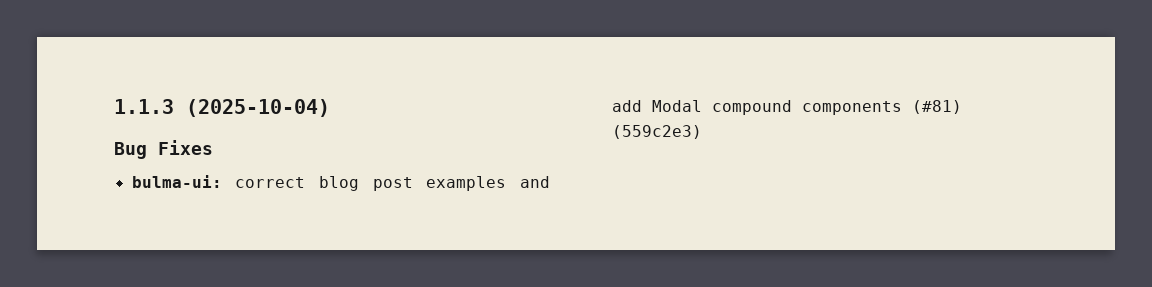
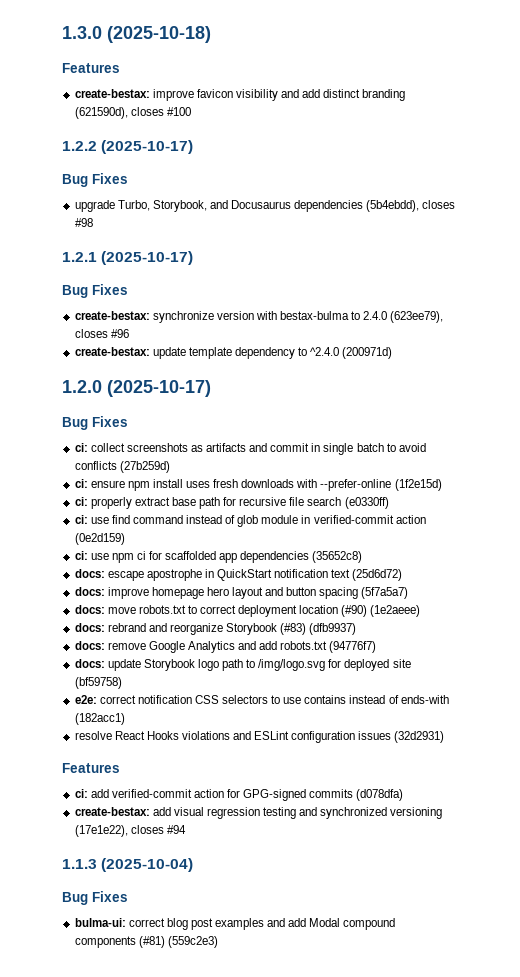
(114, 106) none -> [62,26,211,43] [62,63,120,73] [74,89,406,101] [74,107,191,119] [62,140,194,154] [62,173,128,187] [74,200,456,212] [74,218,93,227] [62,251,194,265] [62,284,128,298] [74,311,444,323] [74,329,129,338] [74,347,393,359] [62,380,211,397] [62,416,128,430] [74,443,426,455] [74,461,170,473] [74,479,442,491] [74,497,389,509] [74,515,426,527] [74,533,125,545] [74,551,363,563] [74,569,403,581] [74,587,409,599] [74,605,421,617] [74,623,357,635] [74,641,377,653] [74,659,411,671] [74,677,122,689] [74,695,449,704] [74,713,125,725] [74,731,445,743] [62,763,120,773] [74,789,404,801] [74,807,443,819] [74,825,186,837] 1.3.0 (2025-10-18) // Features // create-bestax: improve favicon visibility and add distinct branding (621590d), closes #100 // 1.2.2 (2025-10-17) // Bug Fixes // upgrade Turbo, Storybook, and Docusaurus dependencies (5b4ebdd), closes #98 // 1.2.1 (2025-10-17) // Bug Fixes // create-bestax: synchronize version with bestax-bulma to 2.4.0 (623ee79), closes #96 // create-bestax: update template dependency to ^2.4.0 (200971d) // 1.2.0 (2025-10-17) // Bug Fixes // ci: collect screenshots as artifacts and commit in single batch to avoid conflicts (27b259d) // ci: ensure npm install uses fresh downloads with --prefer-online (1f2e15d) // ci: properly extract base path for recursive file search (e0330ff) // ci: use find command instead of glob module in verified-commit action (0e2d159) // ci: use npm ci for scaffolded app dependencies (35652c8) // docs: escape apostrophe in QuickStart notification text (25d6d72) // docs: improve homepage hero layout and button spacing (5f7a5a7) // docs: move robots.txt to correct deployment location (#90) (1e2aeee) // docs: rebrand and reorganize Storybook (#83) (dfb9937) // docs: remove Google Analytics and add robots.txt (94776f7) // docs: update Storybook logo path to /img/logo.svg for deployed site (bf59758) // e2e: correct notification CSS selectors to use contains instead of ends-with (182acc1) // resolve React Hooks violations and ESLint configuration issues (32d2931) // Features // ci: add verified-commit action for GPG-signed commits (d078dfa) // create-bestax: add visual regression testing and synchronized versioning (17e1e22), closes #94 //

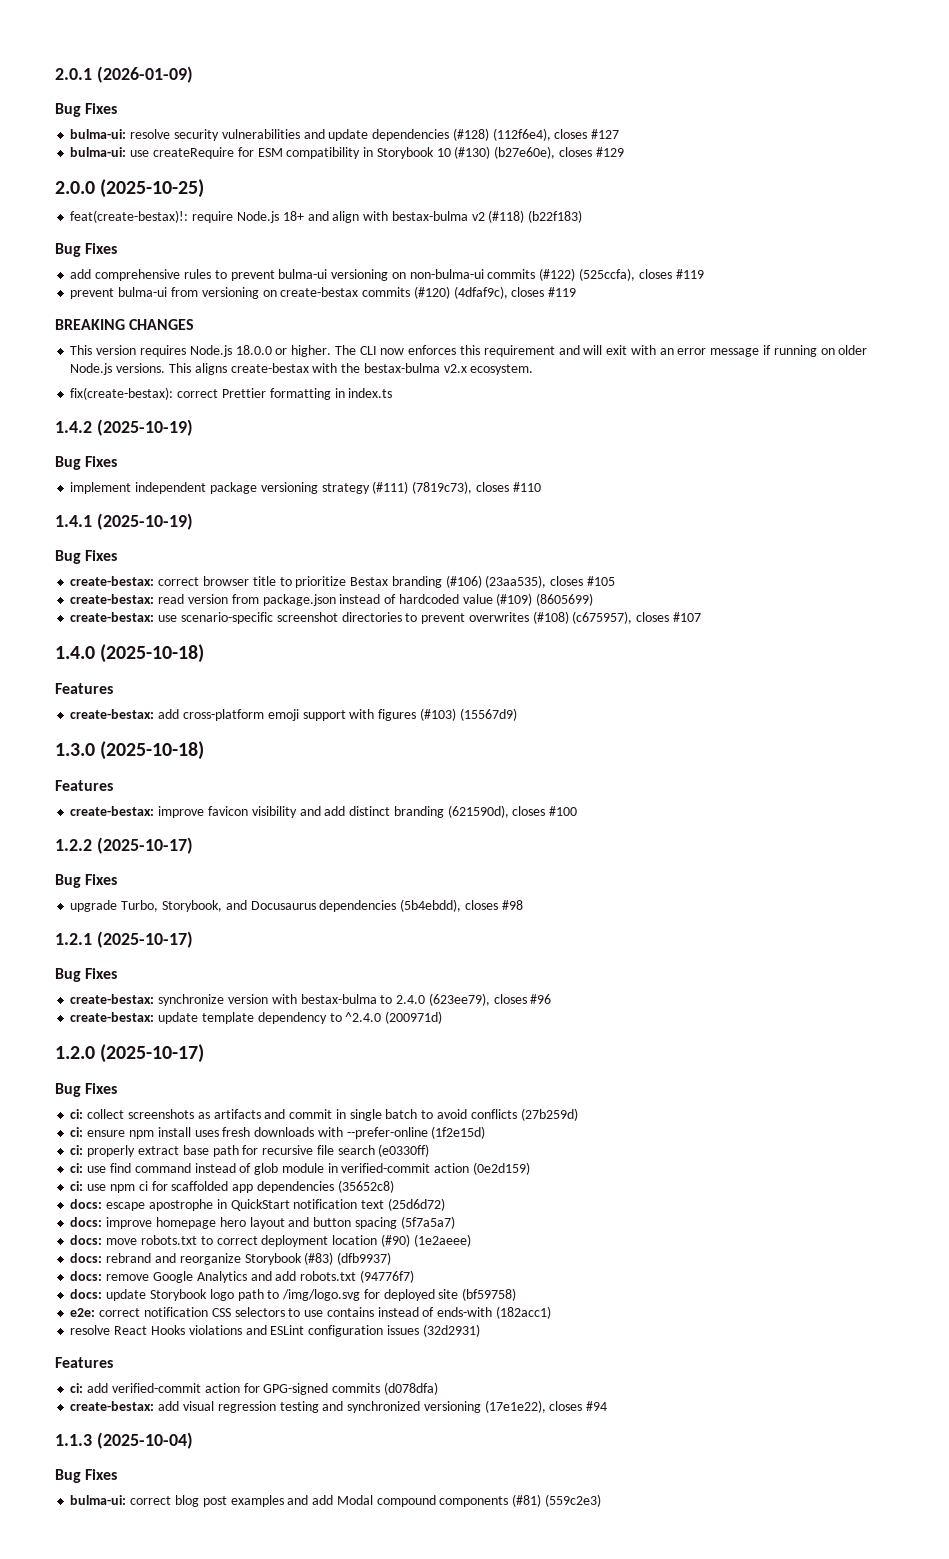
(62, 32) none -> [55,66,193,83] [55,103,118,117] [70,128,620,141] [70,146,624,159] [55,179,205,198] [70,210,583,223] [55,243,118,257] [70,268,704,281] [70,286,577,299] [55,319,195,330] [70,345,868,357] [70,363,534,375] [70,387,393,400] [55,419,193,436] [55,456,118,470] [70,481,541,494] [55,513,193,530] [55,550,118,564] [70,575,615,588] [70,593,594,606] [70,611,701,624] [55,644,205,663] [55,683,113,694] [70,708,517,721] 2.0.1 (2026-01-09) // Bug Fixes // bulma-ui: resolve security vulnerabilities and update dependencies (#128) (112f6e4), closes #127 // bulma-ui: use createRequire for ESM compatibility in Storybook 10 (#130) (b27e60e), closes #129 // 2.0.0 (2025-10-25) // feat(create-bestax)!: require Node.js 18+ and align with bestax-bulma v2 (#118) (b22f183) // Bug Fixes // add comprehensive rules to prevent bulma-ui versioning on non-bulma-ui commits (#122) (525ccfa), closes #119 // prevent bulma-ui from versioning on create-bestax commits (#120) (4dfaf9c), closes #119 // BREAKING CHANGES // This version requires Node.js 18.0.0 or higher. The CLI now enforces this requirement and will exit with an error message if running on older Node.js versions. This aligns create-bestax with the bestax-bulma v2.x ecosystem. // fix(create-bestax): correct Prettier formatting in index.ts // 1.4.2 (2025-10-19) // Bug Fixes // implement independent package versioning strategy (#111) (7819c73), closes #110 // 1.4.1 (2025-10-19) // Bug Fixes // create-bestax: correct browser title to prioritize Bestax branding (#106) (23aa535), closes #105 // create-bestax: read version from package.json instead of hardcoded value (#109) (8605699) // create-bestax: use scenario-specific screenshot directories to prevent overwrites (#108) (c675957), closes #107 // 1.4.0 (2025-10-18) // Features // create-bestax: add cross-platform emoji support with figures (#103) (15567d9) //

